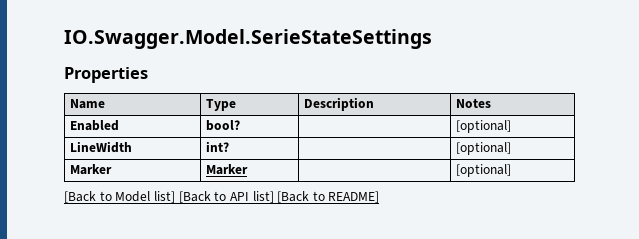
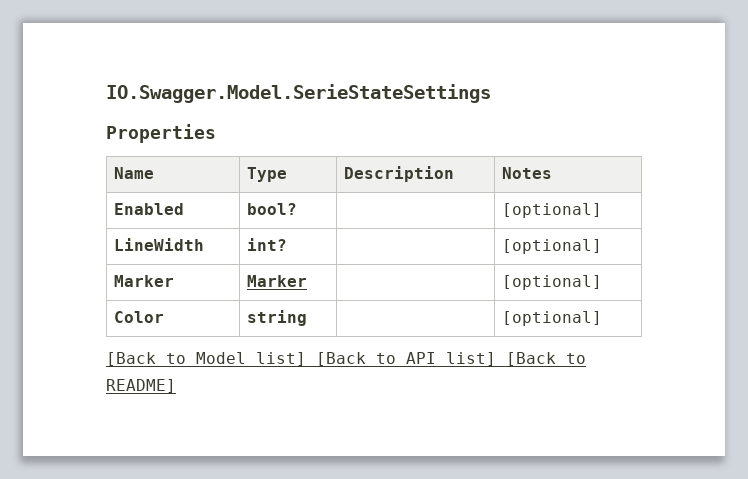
(511, 170) none -> [114,311,165,323] [247,310,308,326] [502,311,603,326] // Color | string | | [optional]

